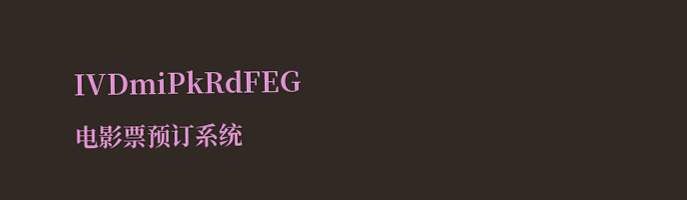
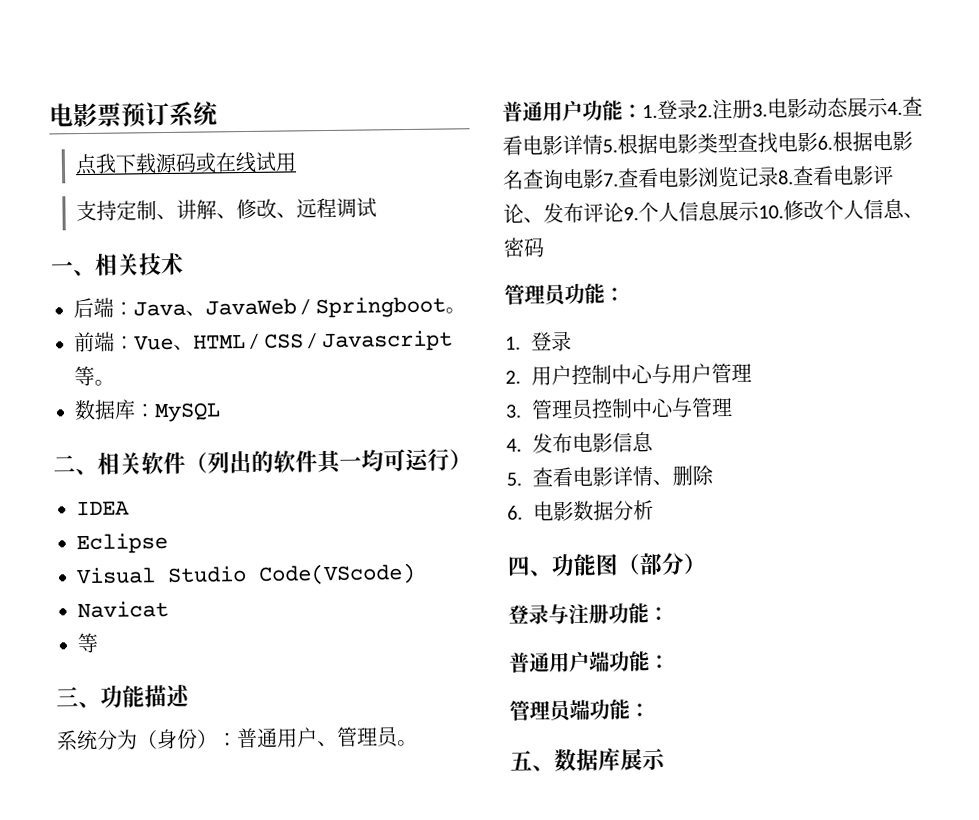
[73,68,301,96] IVDmiPkRdFEG // -> (49, 115) none
(245, 135) none -> [75,151,298,176] [76,197,378,222] [51,252,184,277] [73,296,466,319] [74,330,453,353] [74,365,115,387] [74,399,221,423] [53,448,472,476] [76,500,130,516] [76,532,168,555] [76,562,416,585] [77,600,169,619] [77,632,98,654] [56,684,190,709] [56,726,418,751] [502,96,923,122] [502,130,913,156] [503,164,894,190] [503,198,924,224] [503,237,545,258] [504,283,625,307] [505,330,573,352] [505,362,753,386] [505,397,734,420] [506,431,655,454] [506,465,715,488] [507,499,655,522] [507,552,707,577] [508,603,669,625] [509,651,670,673] [509,699,650,723] [510,747,666,772] // 点我下载源码或在线试用 // 支持定制、讲解、修改、远程调试 // 一、相关技术 // 后端：Java、JavaWeb / Springboot。 // 前端：Vue、HTML / CSS / Javascript等。 // 数据库：MySQL // 二、相关软件（列出的软件其一均可运行） // IDEA // Eclipse // Visual Studio Code(VScode) // Navicat // 等 // 三、功能描述 // 系统分为（身份）：普通用户、管理员。 // 普通用户功能：1.登录2.注册3.电影动态展示4.查看电影详情5.根据电影类型查找电影6.根据电影名查询电影7.查看电影浏览记录8.查看电影评论、发布评论9.个人信息展示10.修改个人信息、密码 // 管理员功能： // 1.登录 // 2.用户控制中心与用户管理 // 3.管理员控制中心与管理 // 4.发布电影信息 // 5.查看电影详情、删除 // 6.电影数据分析 // 四、功能图（部分） // 登录与注册功能： // 普通用户端功能： // 管理员端功能： // 五、数据库展示

